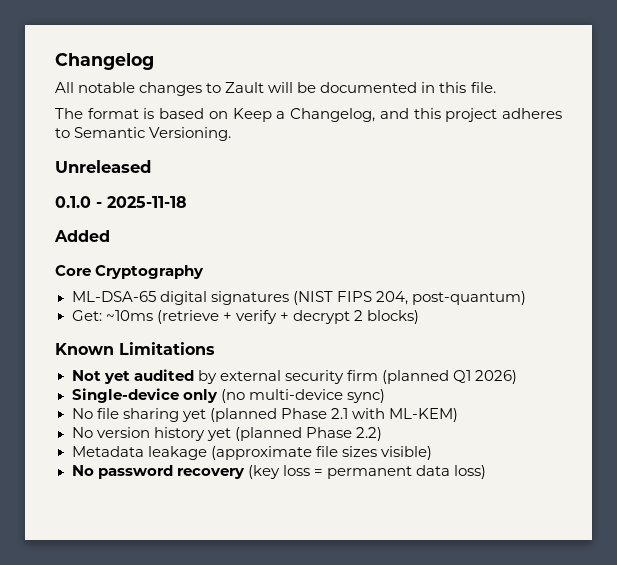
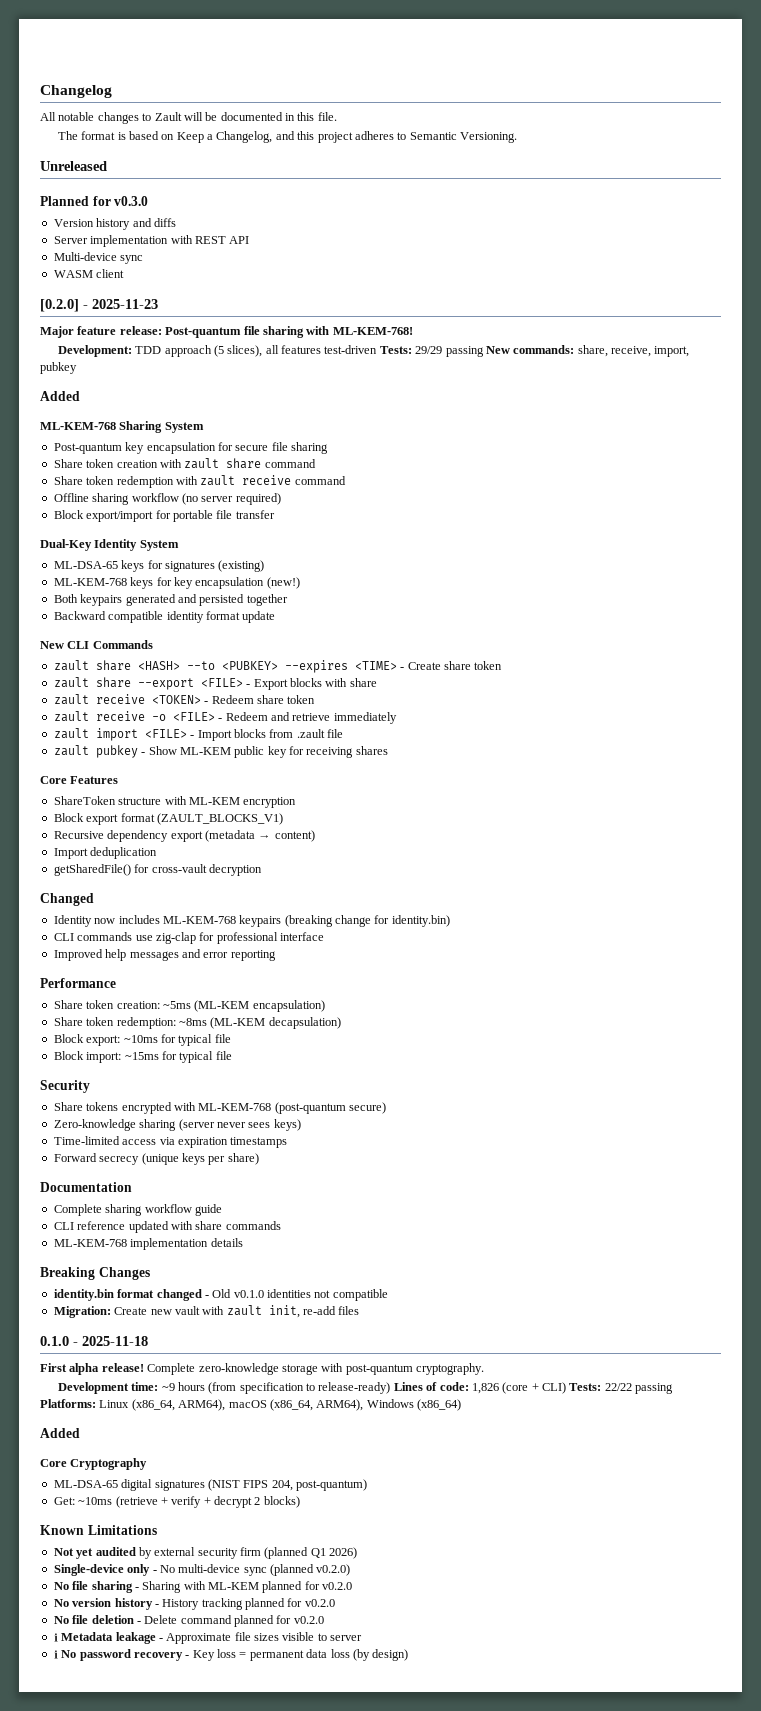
[55,196,187,208] 0.1.0 - 2025-11-18 -> [40,196,149,206] [53,218,176,230] [53,235,250,247] [53,252,144,264] [53,269,125,278] [40,299,158,312] [40,326,413,338] [57,345,690,357] [40,362,77,374] [40,391,80,401] [40,421,204,433] [53,442,328,454] [53,458,316,469] [53,475,346,488] [53,493,281,505] [53,510,275,522] [40,539,179,551] [53,560,265,572] [53,577,300,589] [53,594,288,606] [53,611,276,623] [40,640,153,649] [53,660,503,673] [53,677,377,690] [53,694,316,705] [53,711,397,724] [53,728,343,741] [53,745,388,758] [40,776,119,784] [53,796,297,808] [53,813,283,825] [53,830,315,842] [53,847,158,859] [53,864,262,876] [40,893,94,906] [53,915,450,927] [53,932,324,944] [53,949,276,961] [40,978,116,988] [53,1000,325,1012] [53,1017,341,1029] [53,1034,231,1046] [53,1051,232,1063] [40,1080,90,1093] [53,1102,386,1114] [53,1119,301,1131] [53,1136,288,1148] [53,1153,259,1165] [40,1182,132,1192] [53,1204,222,1216] [53,1221,281,1233] [53,1238,243,1250] [40,1267,150,1280] [53,1289,388,1301] [53,1305,360,1318] [40,1336,148,1346] [40,1363,484,1375] [57,1382,674,1394] [40,1399,461,1411] Planned for v0.3.0 // Version history and diffs // Server implementation with REST API // Multi-device sync // WASM client // [0.2.0] - 2025-11-23 // Major feature release: Post-quantum file sharing with ML-KEM-768! // Development: TDD approach (5 slices), all features test-driven Tests: 29/29 passing New commands: share, receive, import, pubkey // Added // ML-KEM-768 Sharing System // Post-quantum key encapsulation for secure file sharing // Share token creation with zault share command // Share token redemption with zault receive command // Offline sharing workflow (no server required) // Block export/import for portable file transfer // Dual-Key Identity System // ML-DSA-65 keys for signatures (existing) // ML-KEM-768 keys for key encapsulation (new!) // Both keypairs generated and persisted together // Backward compatible identity format update // New CLI Commands // zault share <HASH> --to <PUBKEY> --expires <TIME> - Create share token // zault share --export <FILE> - Export blocks with share // zault receive <TOKEN> - Redeem share token // zault receive -o <FILE> - Redeem and retrieve immediately // zault import <FILE> - Import blocks from .zault file // zault pubkey - Show ML-KEM public key for receiving shares // Core Features // ShareToken structure with ML-KEM encryption // Block export format (ZAULT_BLOCKS_V1) // Recursive dependency export (metadata → content) // Import deduplication // getSharedFile() for cross-vault decryption // Changed // Identity now includes ML-KEM-768 keypairs (breaking change for identity.bin) // CLI commands use zig-clap for professional interface // Improved help messages and error reporting // Performance // Share token creation: ~5ms (ML-KEM encapsulation) // Share token redemption: ~8ms (ML-KEM decapsulation) // Block export: ~10ms for typical file // Block import: ~15ms for typical file // Security // Share tokens encrypted with ML-KEM-768 (post-quantum secure) // Zero-knowledge sharing (server never sees keys) // Time-limited access via expiration timestamps // Forward secrecy (unique keys per share) // Documentation // Complete sharing workflow guide // CLI reference updated with share commands // ML-KEM-768 implementation details // Breaking Changes // identity.bin format changed - Old v0.1.0 identities not compatible // Migration: Create new vault with zault init, re-add files // 0.1.0 - 2025-11-18 // First alpha release! Complete zero-knowledge storage with post-quantum cryptography. // Development time: ~9 hours (from specification to release-ready) Lines of code: 1,826 (core + CLI) Tests: 22/22 passing Platforms: Linux (x86_64, ARM64), macOS (x86_64, ARM64), Windows (x86_64)
[220,389,385,403] [71,408,458,422] [71,427,382,441] [71,446,432,460] (no multi-device sync) // No file sharing yet (planned Phase 2.1 with ML-KEM) // No version history yet (planned Phase 2.2) // Metadata leakage (approximate file sizes visible) // -> [152,1564,351,1576] [53,1581,353,1593] [53,1598,335,1610] [53,1615,324,1627] [53,1632,363,1644] [53,1650,58,1659] - No multi-device sync (planned v0.2.0) // No file sharing - Sharing with ML-KEM planned for v0.2.0 // No version history - History tracking planned for v0.2.0 // No file deletion - Delete command planned for v0.2.0 // ℹ Metadata leakage - Approximate file sizes visible to server // ℹ
[247,465,280,479] (key -> [185,1650,215,1661] - Key
[453,465,486,479] loss) -> [330,1649,409,1661] loss (by design)

